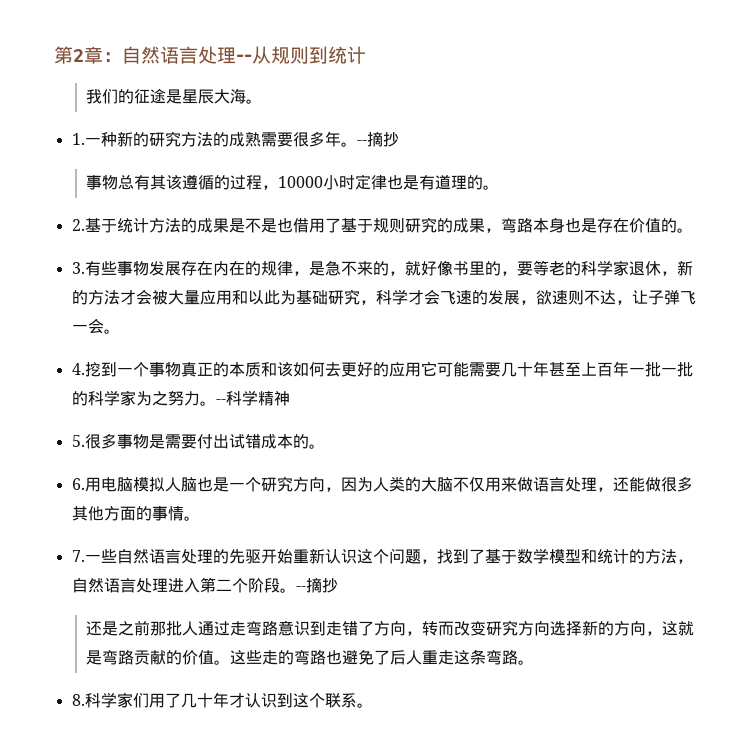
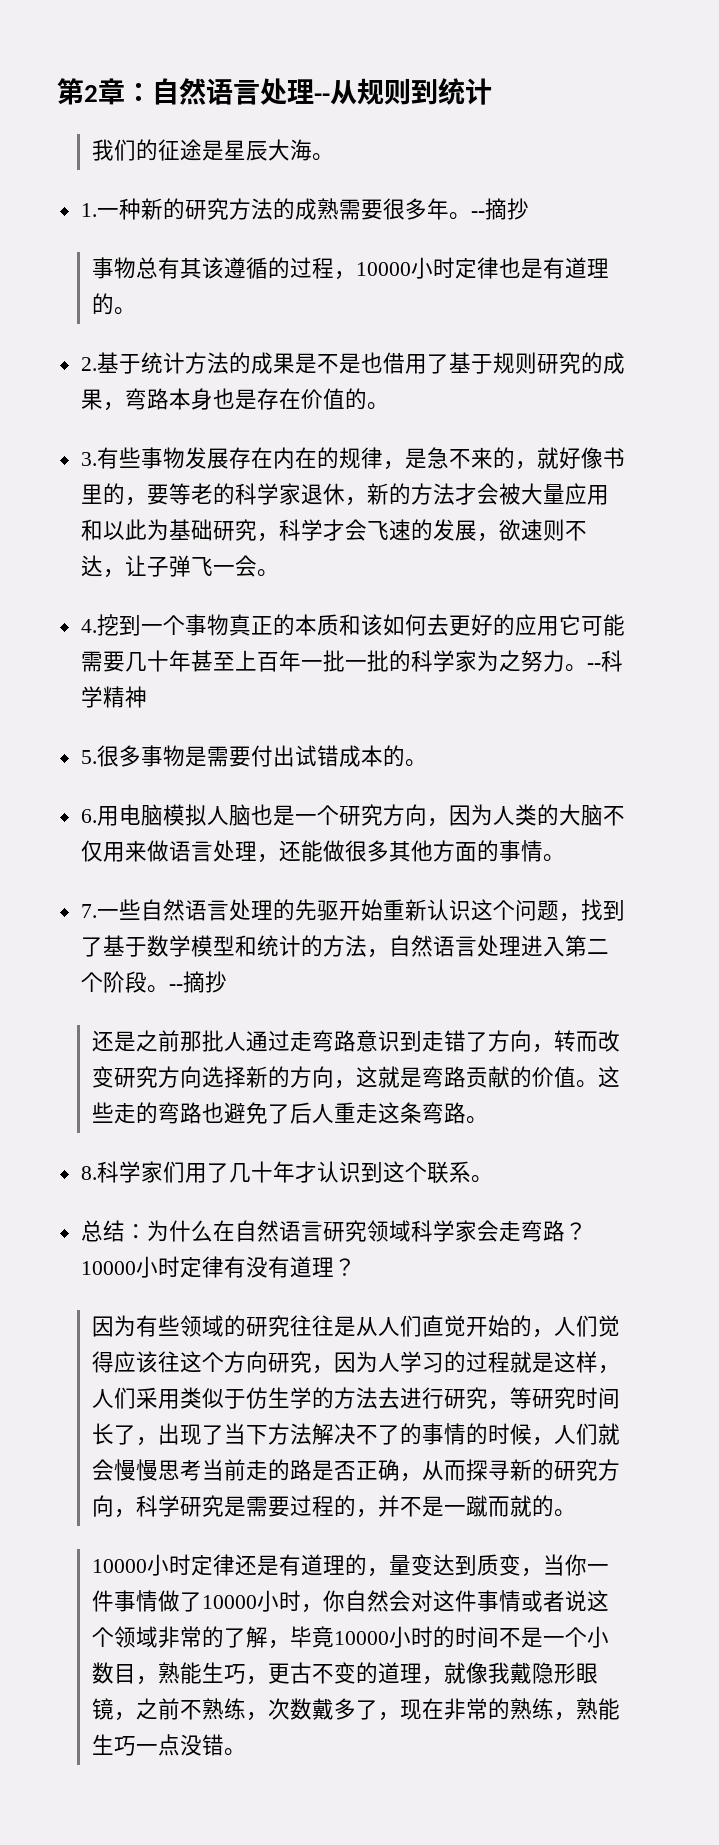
(373, 705) none -> [80,1220,587,1242] [80,1256,356,1278] [92,1315,621,1338] [92,1351,621,1374] [92,1387,621,1410] [92,1423,621,1446] [92,1459,621,1482] [92,1495,577,1518] [92,1554,610,1577] [92,1590,610,1613] [92,1626,610,1649] [92,1662,599,1685] [92,1698,621,1721] [92,1734,247,1756] // 总结：为什么在自然语言研究领域科学家会走弯路？10000小时定律有没有道理？ // 因为有些领域的研究往往是从人们直觉开始的，人们觉得应该往这个方向研究，因为人学习的过程就是这样，人们采用类似于仿生学的方法去进行研究，等研究时间长了，出现了当下方法解决不了的事情的时候，人们就会慢慢思考当前走的路是否正确，从而探寻新的研究方向，科学研究是需要过程的，并不是一蹴而就的。 // 10000小时定律还是有道理的，量变达到质变，当你一件事情做了10000小时，你自然会对这件事情或者说这个领域非常的了解，毕竟10000小时的时间不是一个小数目，熟能生巧，更古不变的道理，就像我戴隐形眼镜，之前不熟练，次数戴多了，现在非常的熟练，熟能生巧一点没错。

